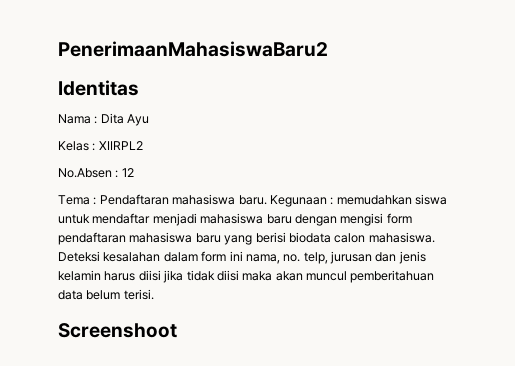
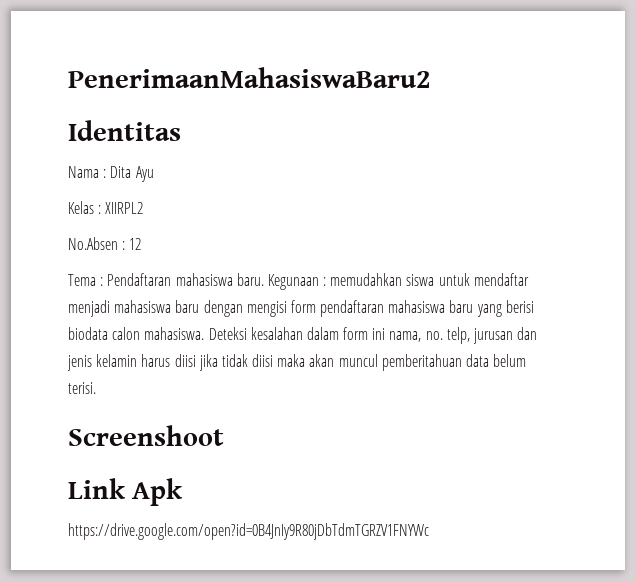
(177, 330) none -> [68,478,184,506] [68,523,429,540] // Link Apk // https://drive.google.com/open?id=0B4JnIy9R80jDbTdmTGRZV1FNYWc

